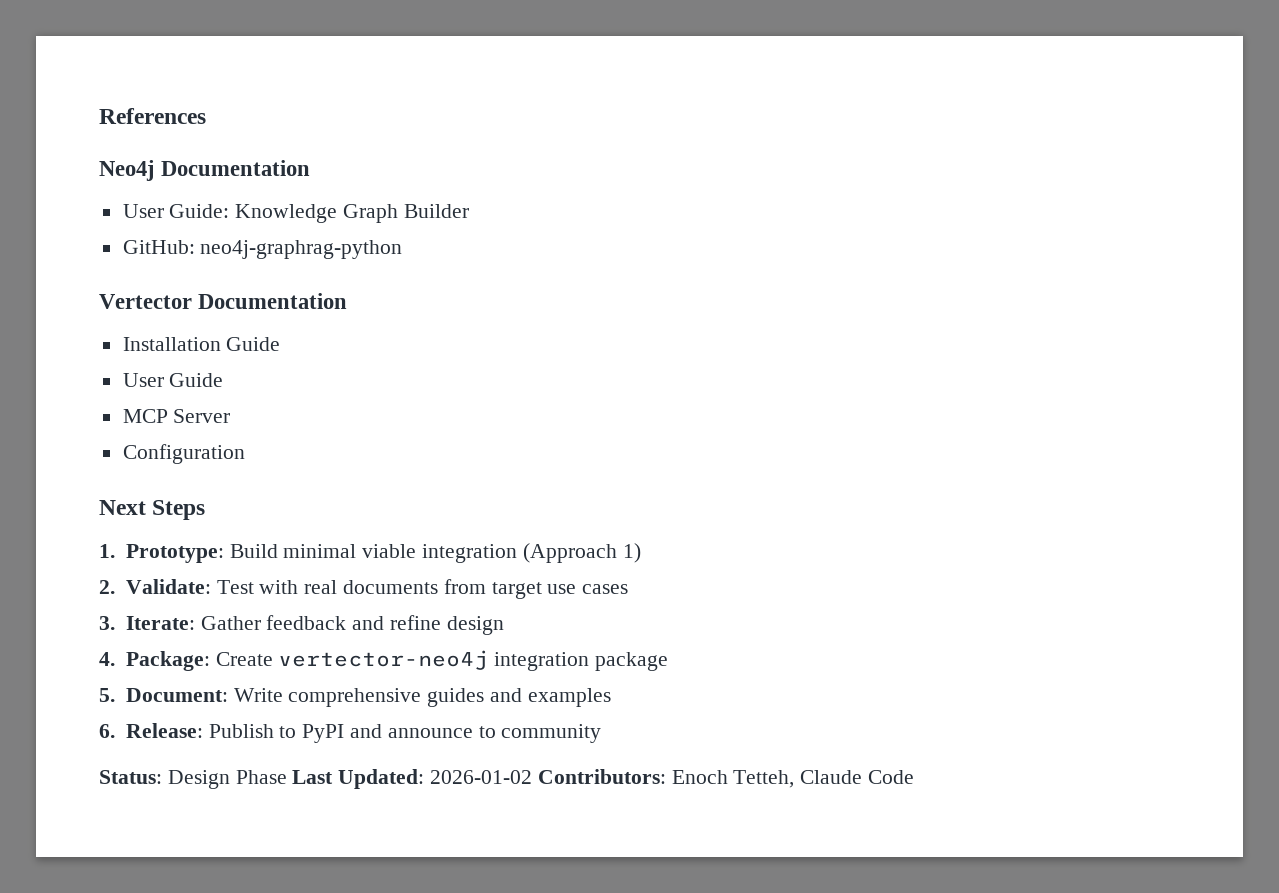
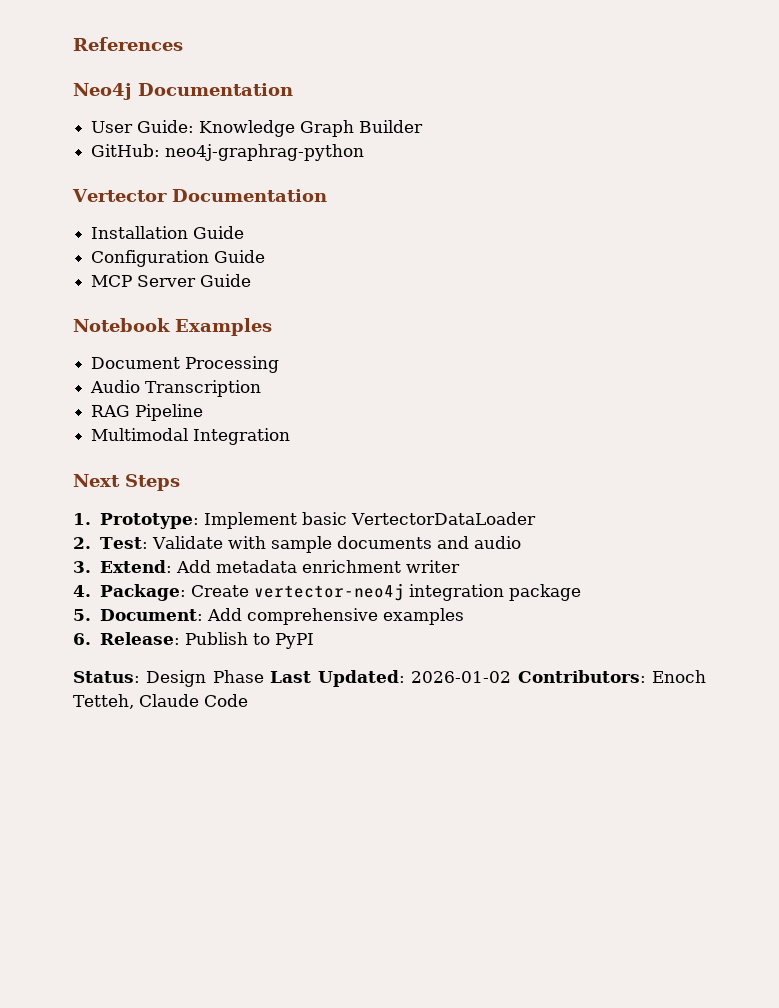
[122,373,164,387] User -> [91,250,210,267] Configuration
[122,444,245,464] [99,500,206,520] [99,543,641,563] [99,579,629,599] [99,615,504,635] // Configuration // Next Steps // 1. Prototype: Build minimal viable integration (Approach 1) // 2. Validate: Test with real documents from target use cases // 3. Iterate: Gather feedback and refine design -> [200,274,252,287] [73,318,272,336] [91,356,280,373] [90,380,262,397] [91,404,204,421] [91,428,291,445] [73,474,180,491] [73,512,536,529] [73,536,521,553] [73,560,460,573] Guide // Notebook Examples // Document Processing // Audio Transcription // RAG Pipeline // Multimodal Integration // Next Steps // 1. Prototype: Implement basic VertectorDataLoader // 2. Test: Validate with sample documents and audio // 3. Extend: Add metadata enrichment writer
[233,688,522,707] Write comprehensive guides and -> [206,608,378,625] Add comprehensive
[349,724,602,743] and announce to community -> (314, 641) none

